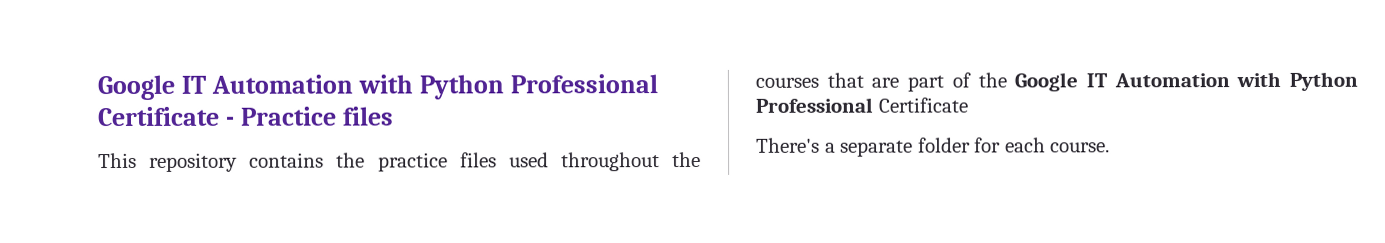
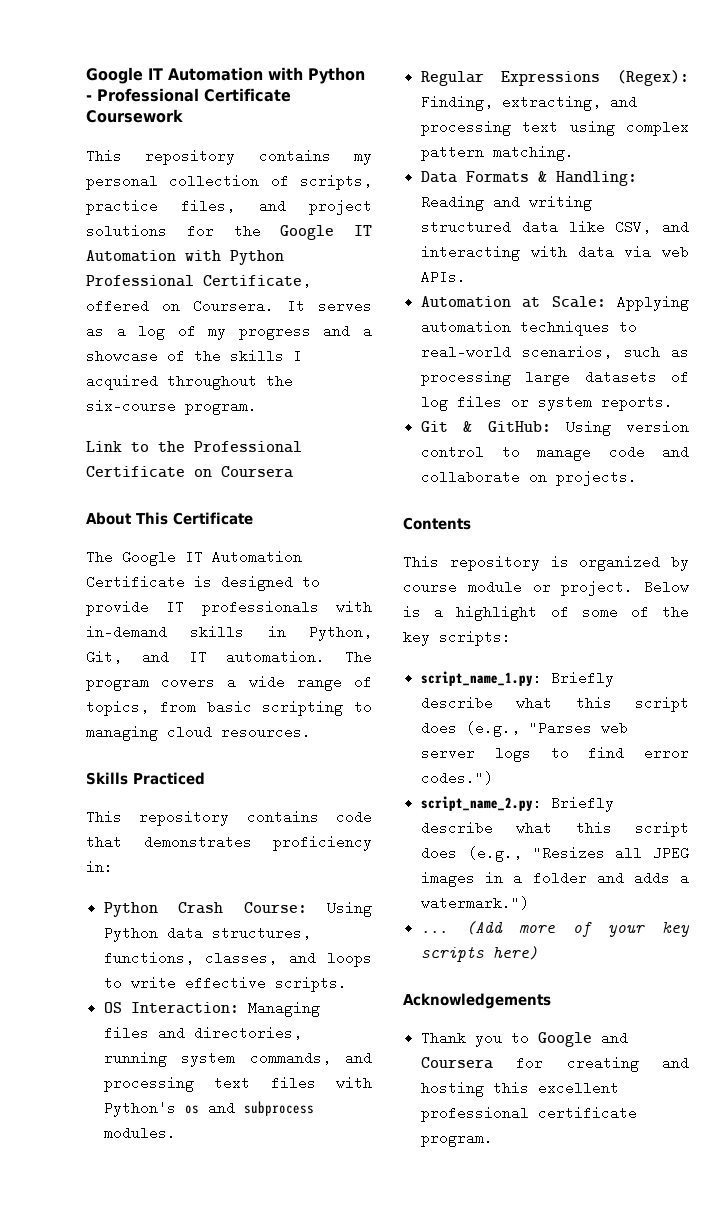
[97,74,659,101] [97,106,395,127] [98,151,701,172] [755,72,971,92] Google IT Automation with Python Professional Certificate - Practice files // This repository contains the practice files used throughout the courses that are part of -> [86,67,365,84] [86,88,291,102] [86,109,183,123] [86,149,372,165] [86,174,372,190] [86,199,372,215] [86,224,214,238] Google IT Automation with Python - Professional Certificate Coursework // This repository contains my personal collection of scripts, practice files, and project solutions for
[877,97,968,113] [756,137,1111,157] Certificate // There's a separate folder for each course. -> [203,274,311,288] [86,299,372,313] [86,324,372,340] [86,349,302,363] [86,374,293,390] [86,399,257,415] [86,441,302,453] [86,466,293,478] [86,512,253,525] [86,550,302,566] [86,575,320,591] [86,600,372,616] [86,625,372,641] [86,650,372,664] [86,675,372,691] [86,700,372,716] [86,725,311,741] [86,772,205,785] [86,810,372,826] [86,835,372,851] [86,860,113,874] [104,901,372,917] [104,926,312,942] [104,951,372,967] [104,976,348,992] [104,1001,321,1017] [104,1026,303,1040] [104,1051,372,1067] [104,1076,372,1092] [104,1101,315,1117] [104,1126,177,1140] [421,70,689,86] [421,95,638,111] [421,120,689,136] [421,145,575,161] [421,171,638,186] [421,195,593,211] [421,220,689,234] [421,245,689,261] [421,270,467,284] [421,295,689,311] [421,320,638,336] [421,345,689,359] [421,370,689,386] [421,395,674,411] [421,420,689,436] [421,445,689,461] [421,470,638,486] [403,517,471,530] [403,555,689,571] [403,580,689,596] [403,605,689,621] [403,630,511,646] [421,671,615,687] [421,696,689,712] [421,721,629,737] [421,746,689,762] [421,771,494,785] [421,796,615,812] [421,821,689,837] [421,846,689,862] [421,871,689,887] [421,896,530,910] [421,921,690,937] [421,946,539,962] [403,993,551,1009] [421,1031,629,1047] [421,1056,689,1072] [421,1081,620,1097] [421,1106,638,1122] [421,1131,494,1147] Certificate, offered on Coursera. It serves as a log of my progress and a showcase of the skills I acquired throughout the six-course program. // Link to the Professional Certificate on Coursera // About This Certificate // The Google IT Automation Certificate is designed to provide IT professionals with in-demand skills in Python, Git, and IT automation. The program covers a wide range of topics, from basic scripting to managing cloud resources. // Skills Practiced // This repository contains code that demonstrates proficiency in: // Python Crash Course: Using Python data structures, functions, classes, and loops to write effective scripts. // OS Interaction: Managing files and directories, running system commands, and processing text files with Python's os and subprocess modules. // Regular Expressions (Regex): Finding, extracting, and processing text using complex pattern matching. // Data Formats & Handling: Reading and writing structured data like CSV, and interacting with data via web APIs. // Automation at Scale: Applying automation techniques to real-world scenarios, such as processing large datasets of log files or system reports. // Git & GitHub: Using version control to manage code and collaborate on projects. // Contents // This repository is organized by course module or project. Below is a highlight of some of the key scripts: // script_name_1.py: Briefly describe what this script does (e.g., "Parses web server logs to find error codes.") // script_name_2.py: Briefly describe what this script does (e.g., "Resizes all JPEG images in a folder and adds a watermark.") // ... (Add more of your key scripts here) // Acknowledgements // Thank you to Google and Coursera for creating and hosting this excellent professional certificate program.

